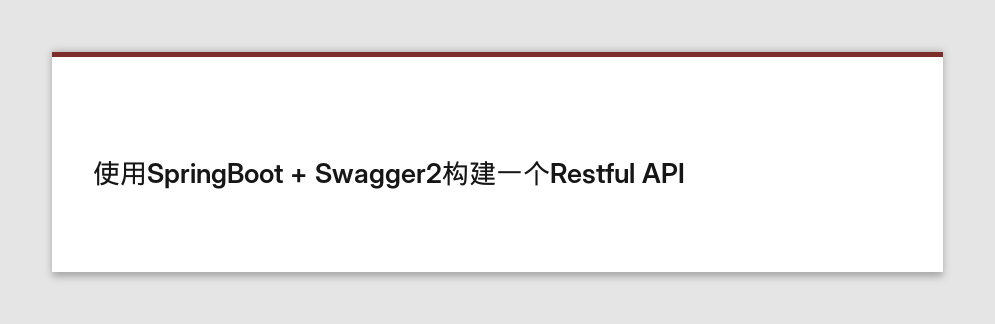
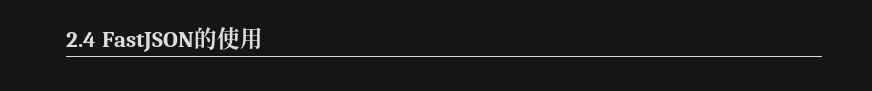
[93,161,685,189] 使用SpringBoot + Swagger2构建一个Restful API -> [66,27,264,52] 2.4 FastJSON的使用

